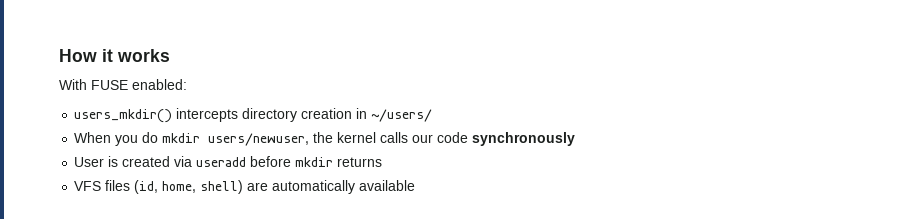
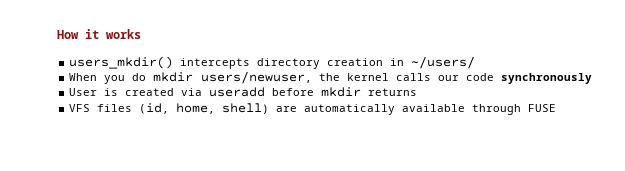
[59,79,187,90] // With FUSE enabled: -> (141, 34) none
(416, 185) none -> [472,104,557,115] through FUSE

